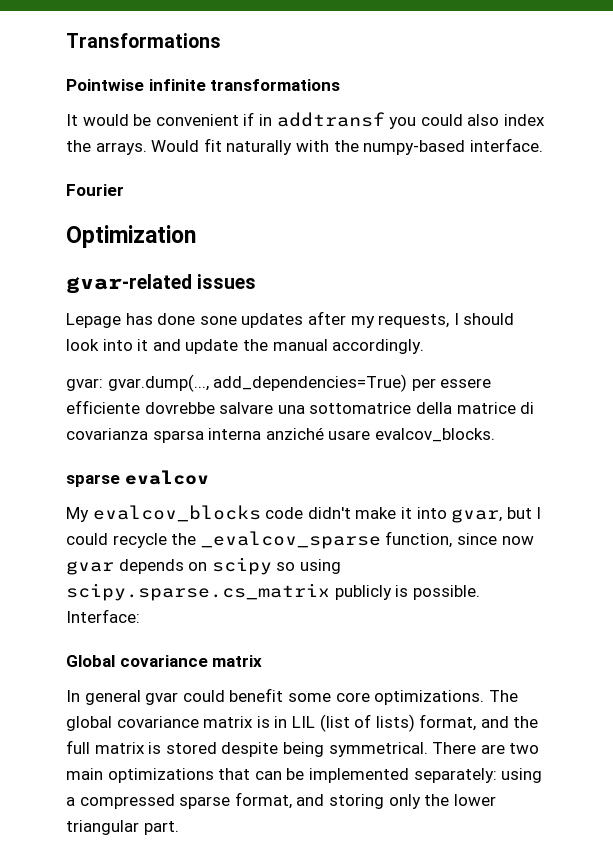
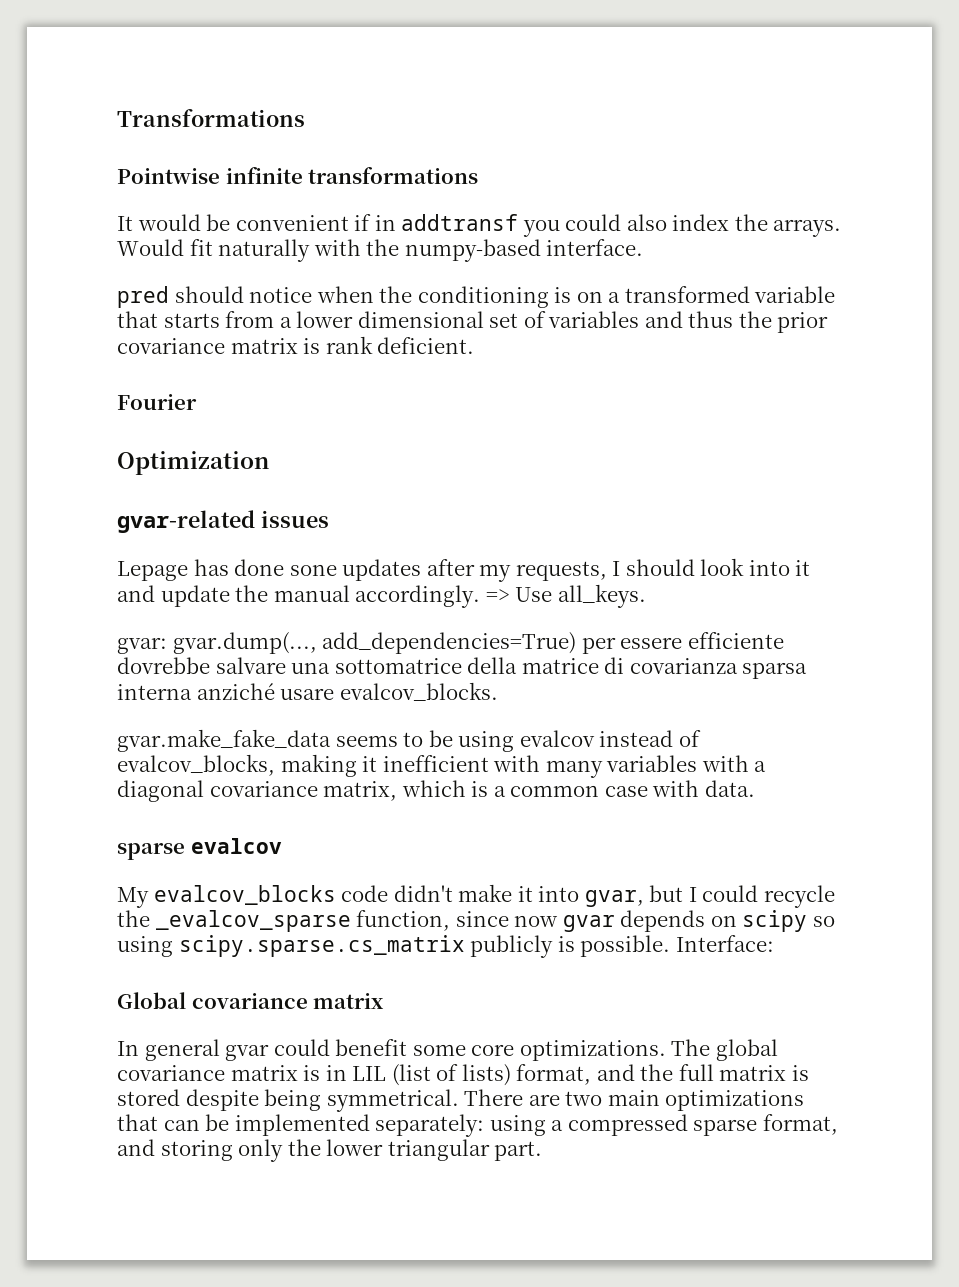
(543, 145) none -> [117,286,836,308] [117,311,829,333] [117,336,475,354] // pred should notice when the conditioning is on a transformed variable that starts from a lower dimensional set of variables and thus the prior covariance matrix is rank deficient.
(425, 346) none -> [485,584,646,608] => Use all_keys.
(495, 435) none -> [117,729,701,752] [117,754,767,778] [117,780,755,802] // gvar.make_fake_data seems to be using evalcov instead of evalcov_blocks, making it inefficient with many variables with a diagonal covariance matrix, which is a common case with data.

